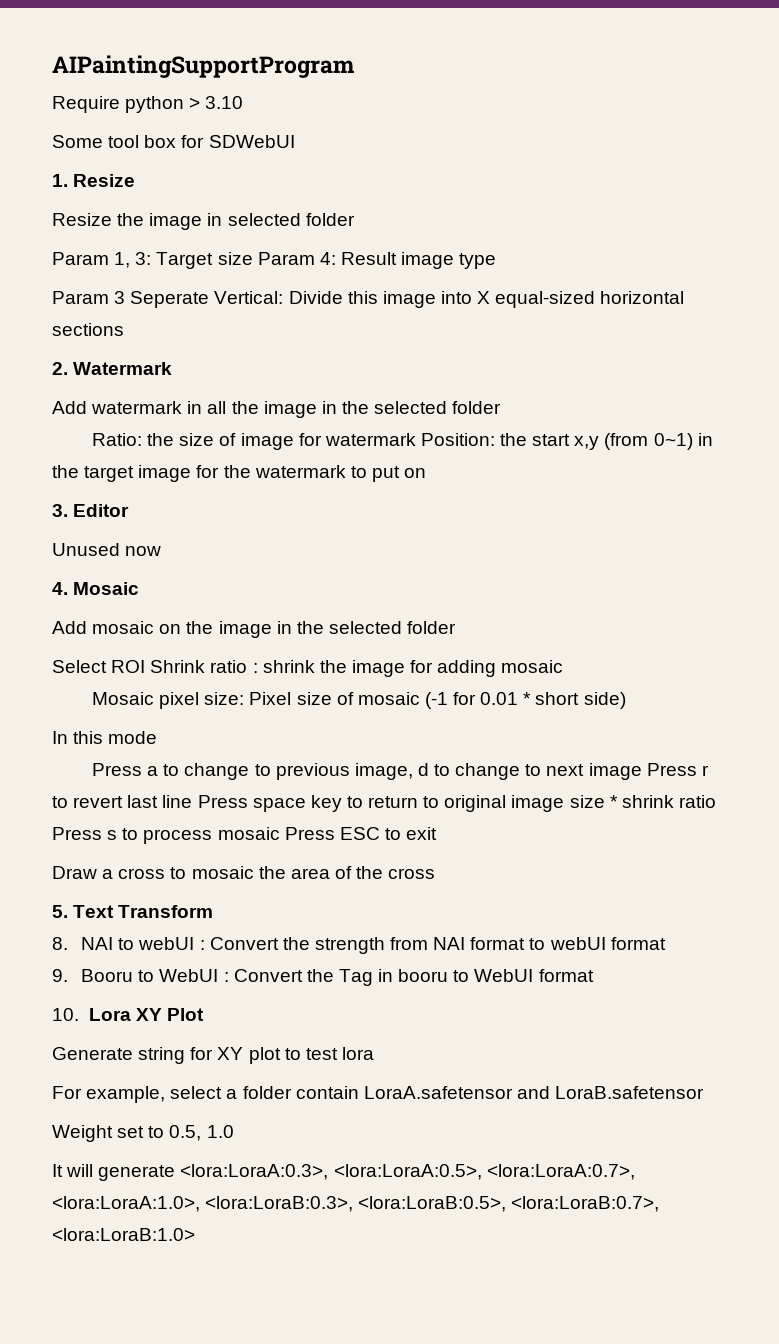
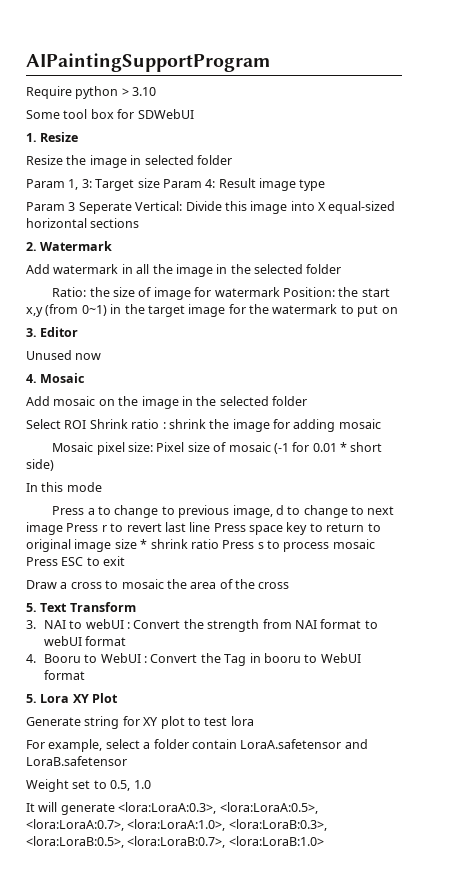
[52,937,68,950] 8. -> [26,620,36,629] 3.
[52,969,68,982] 9. -> [26,654,36,663] 4.
[52,1008,79,1021] 10. -> [26,694,37,703] 5.

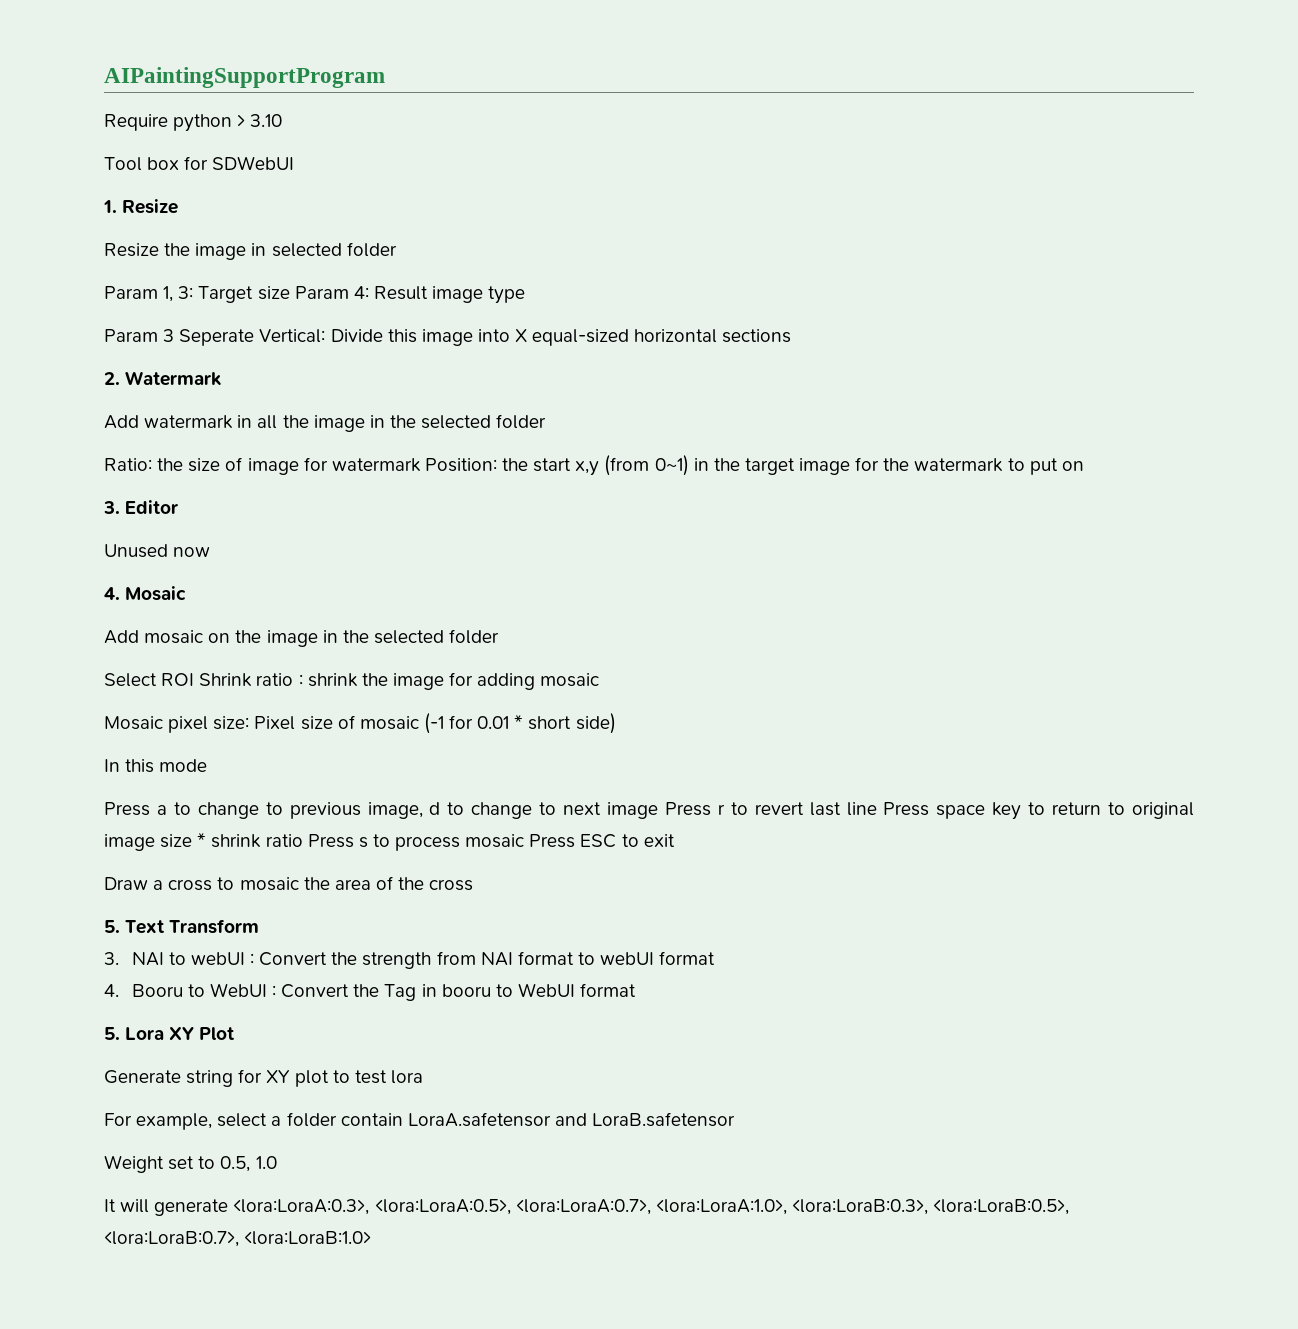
[26,109,88,119] Some tool -> [104,157,142,171] Tool

